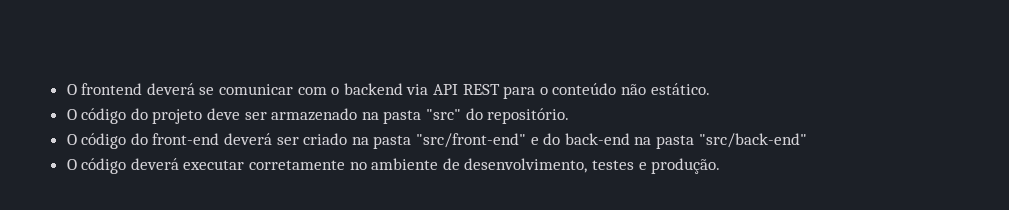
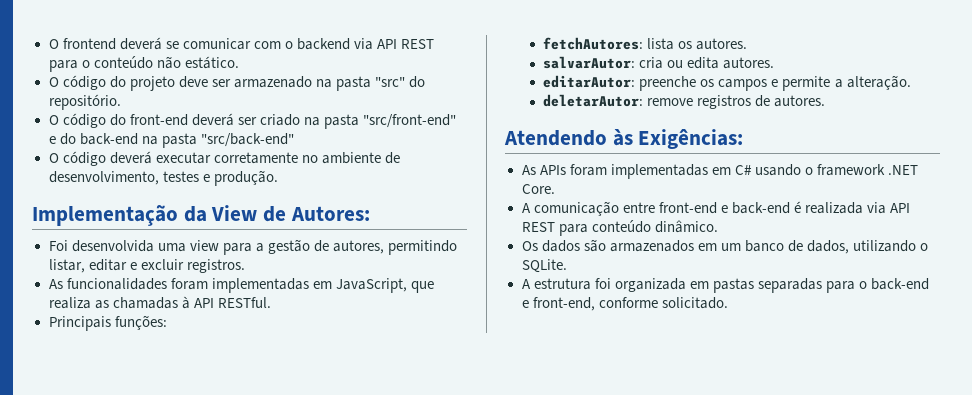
(721, 166) none -> [32,205,370,226] [48,239,457,255] [48,259,245,273] [48,278,434,293] [48,296,271,309] [48,315,167,331] [543,37,748,50] [543,56,775,69] [543,75,911,91] [543,94,826,109] [504,129,744,149] [521,164,918,179] [521,184,555,194] [521,201,910,216] [521,220,718,236] [521,239,928,254] [521,259,567,273] [521,278,929,293] [521,297,728,311] // Implementação da View de Autores: // Foi desenvolvida uma view para a gestão de autores, permitindo listar, editar e excluir registros. // As funcionalidades foram implementadas em JavaScript, que realiza as chamadas à API RESTful. // Principais funções: // fetchAutores: lista os autores. // salvarAutor: cria ou edita autores. // editarAutor: preenche os campos e permite a alteração. // deletarAutor: remove registros de autores. // Atendendo às Exigências: // As APIs foram implementadas em C# usando o framework .NET Core. // A comunicação entre front-end e back-end é realizada via API REST para conteúdo dinâmico. // Os dados são armazenados em um banco de dados, utilizando o SQLite. // A estrutura foi organizada em pastas separadas para o back-end e front-end, conforme solicitado.

